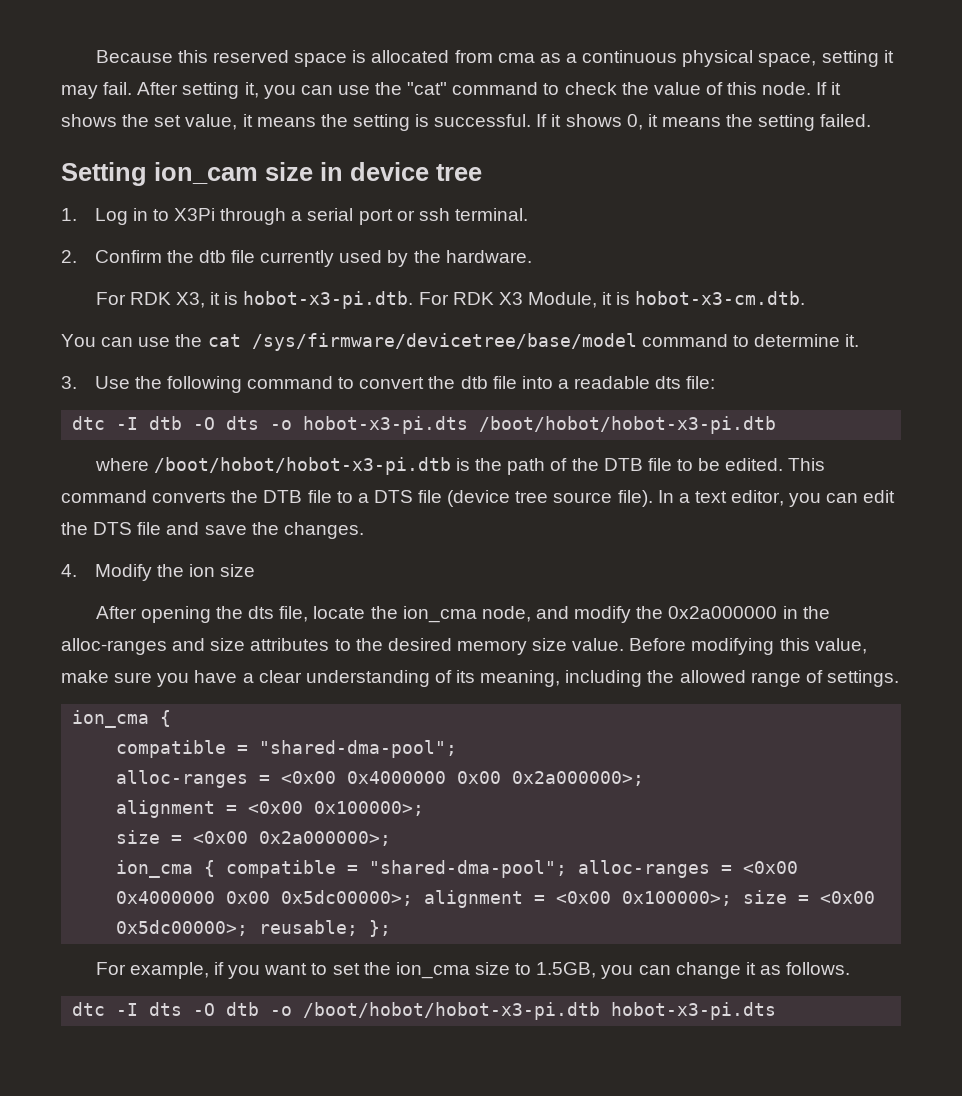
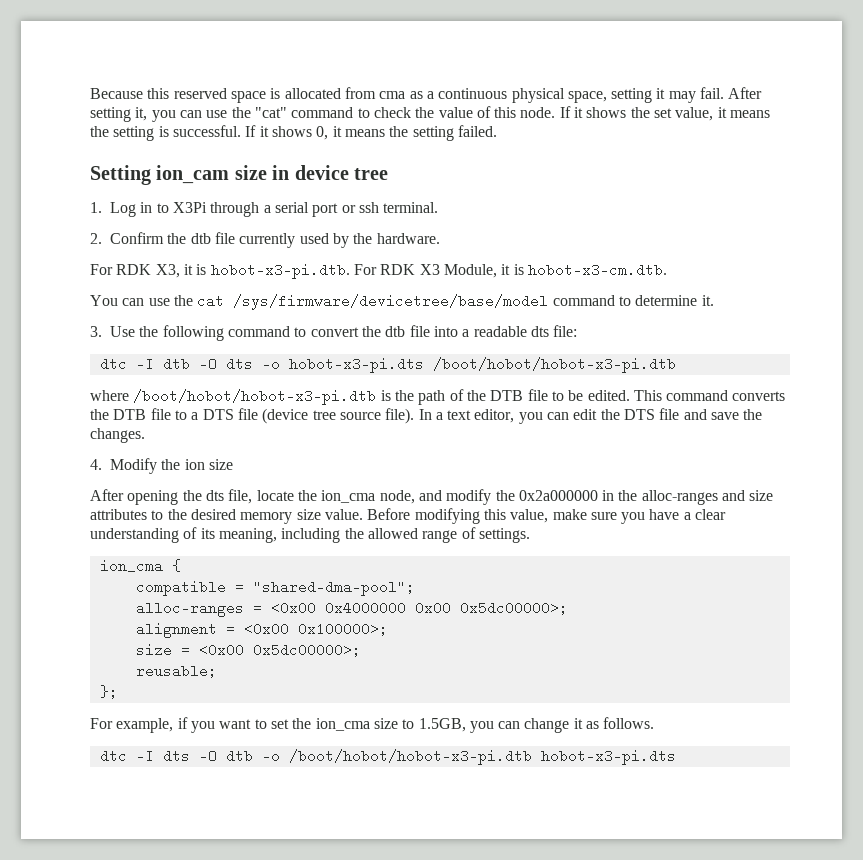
[512,771,645,786] 0x2a000000>; -> [459,601,568,615] 0x5dc00000>;
[259,831,392,846] [116,860,799,878] [116,890,876,908] [116,920,249,936] 0x2a000000>; // ion_cma { compatible = "shared-dma-pool"; alloc-ranges = <0x00 0x4000000 0x00 0x5dc00000>; alignment = <0x00 0x100000>; size = <0x00 0x5dc00000>; -> [252,643,361,657] 0x5dc00000>; //
(359, 928) none -> (217, 671) //

